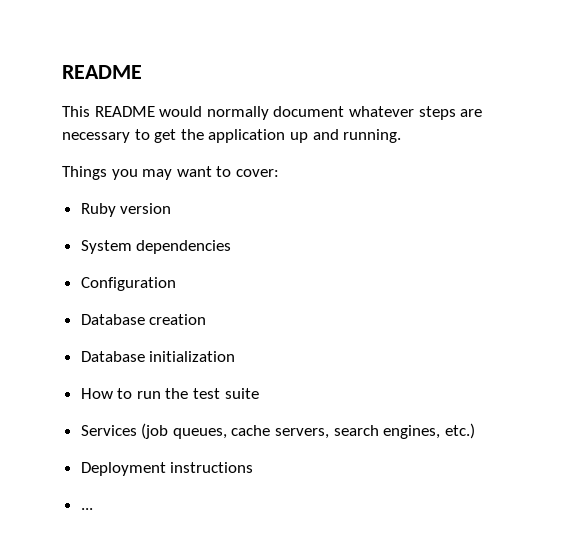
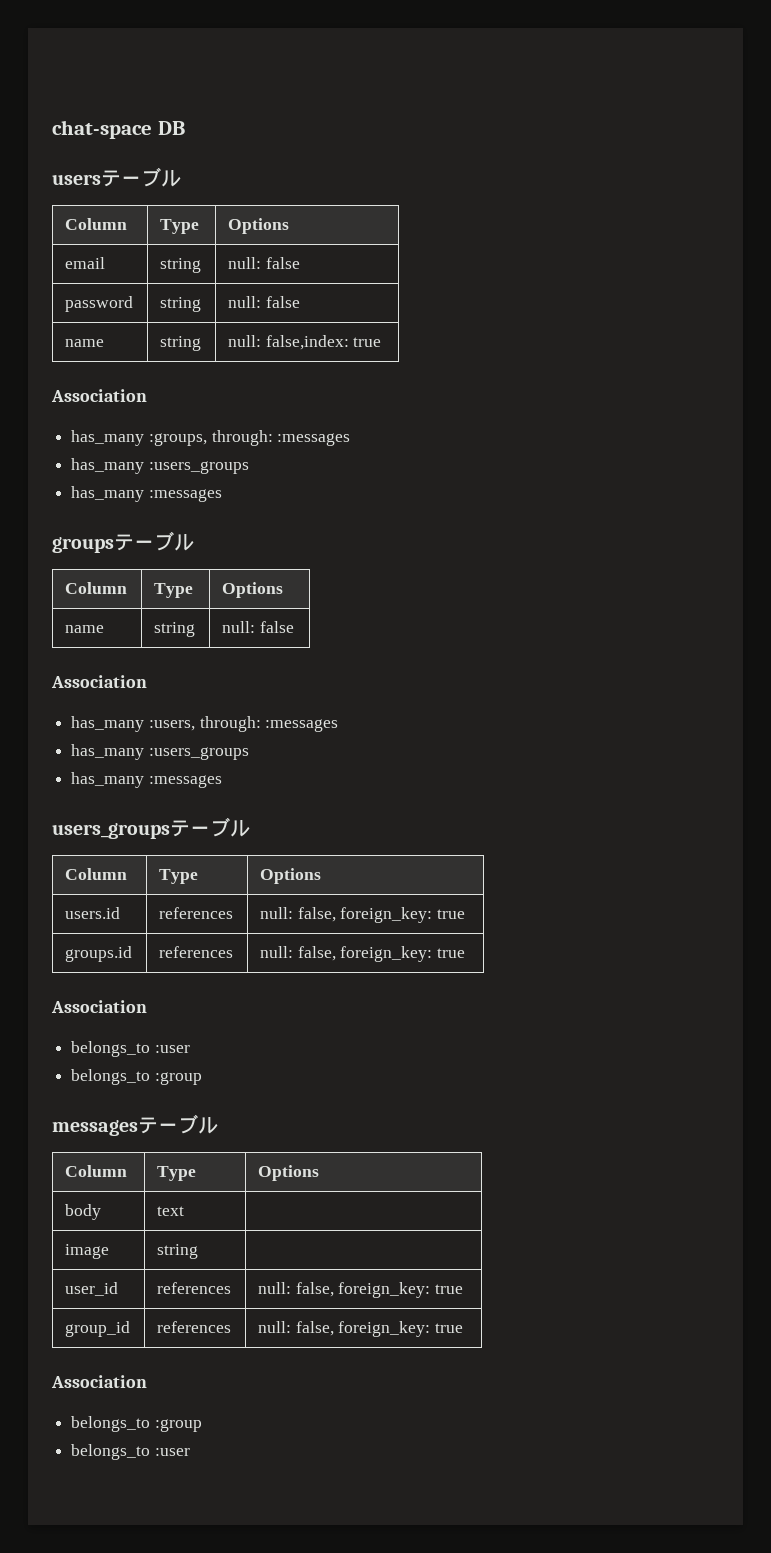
[62,65,142,79] [62,106,483,120] [62,129,402,143] [62,166,279,180] [80,203,172,217] [80,240,232,254] [80,277,176,291] [80,314,207,325] [80,351,236,362] [80,388,259,399] [80,423,475,439] [80,462,254,476] [80,508,93,510] README // This README would normally document whatever steps are necessary to get the application up and running. // Things you may want to cover: // Ruby version // System dependencies // Configuration // Database creation // Database initialization // How to run the test suite // Services (job queues, cache servers, search engines, etc.) // Deployment instructions // ... -> [52,120,185,139] [52,167,181,187] [65,218,128,230] [160,219,200,234] [228,218,290,234] [65,257,106,269] [160,258,202,273] [228,257,300,269] [65,296,134,312] [160,297,202,312] [228,296,300,308] [65,339,105,347] [160,336,202,351] [228,335,382,350] [51,389,147,402] [71,430,351,446] [71,458,249,474] [71,486,222,502] [52,531,194,553] [65,582,128,594] [154,583,194,598] [222,582,284,598] [65,625,105,633] [154,622,196,637] [222,621,294,633] [51,675,147,688] [71,716,339,732] [71,744,249,760] [71,772,222,788] [52,817,250,839] [65,868,128,880] [159,869,199,884] [260,868,322,884] [65,907,121,919] [159,907,234,919] [260,907,466,923] [65,946,133,962] [159,946,234,958] [260,946,466,962] [51,1000,147,1013] [71,1041,190,1057] [71,1069,202,1085] [52,1114,218,1136] [65,1165,128,1177] [157,1166,197,1181] [258,1165,320,1181] [65,1204,102,1220] [157,1206,185,1216] [65,1244,110,1259] [157,1244,199,1259] [65,1282,119,1296] [157,1282,232,1294] [258,1282,464,1298] [65,1321,131,1337] [157,1321,232,1333] [258,1321,464,1337] [51,1375,147,1388] [71,1416,202,1432] [71,1444,190,1460] chat-space DB // usersテーブル // Column | Type | Options // email | string | null: false // password | string | null: false // name | string | null: false,index: true // Association // has_many :groups, through: :messages // has_many :users_groups // has_many :messages // groupsテーブル // Column | Type | Options // name | string | null: false // Association // has_many :users, through: :messages // has_many :users_groups // has_many :messages // users_groupsテーブル // Column | Type | Options // users.id | references | null: false, foreign_key: true // groups.id | references | null: false, foreign_key: true // Association // belongs_to :user // belongs_to :group // messagesテーブル // Column | Type | Options // body | text | // image | string | // user_id | references | null: false, foreign_key: true // group_id | references | null: false, foreign_key: true // Association // belongs_to :group // belongs_to :user

